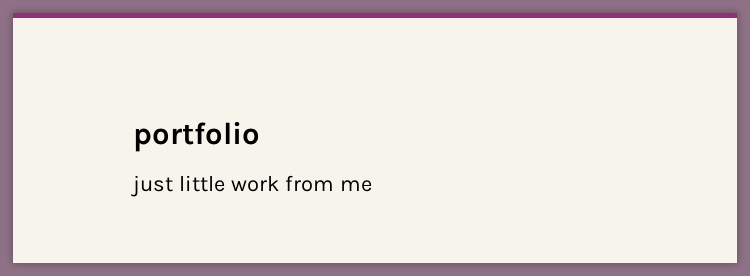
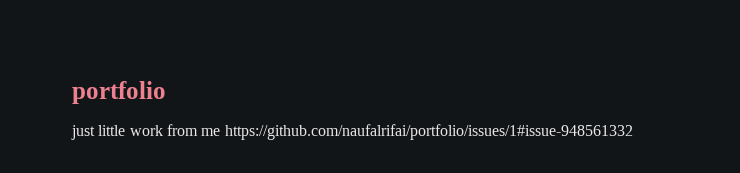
(372, 186) none -> [224,124,633,140] https://github.com/naufalrifai/portfolio/issues/1#issue-948561332

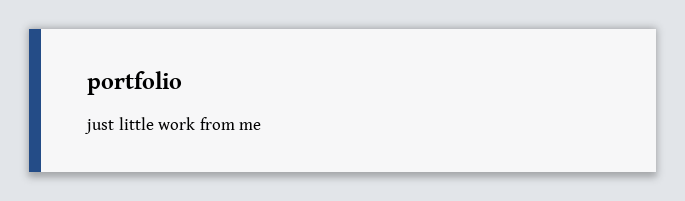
[224,124,633,140] https://github.com/naufalrifai/portfolio/issues/1#issue-948561332 -> (262, 126) none

